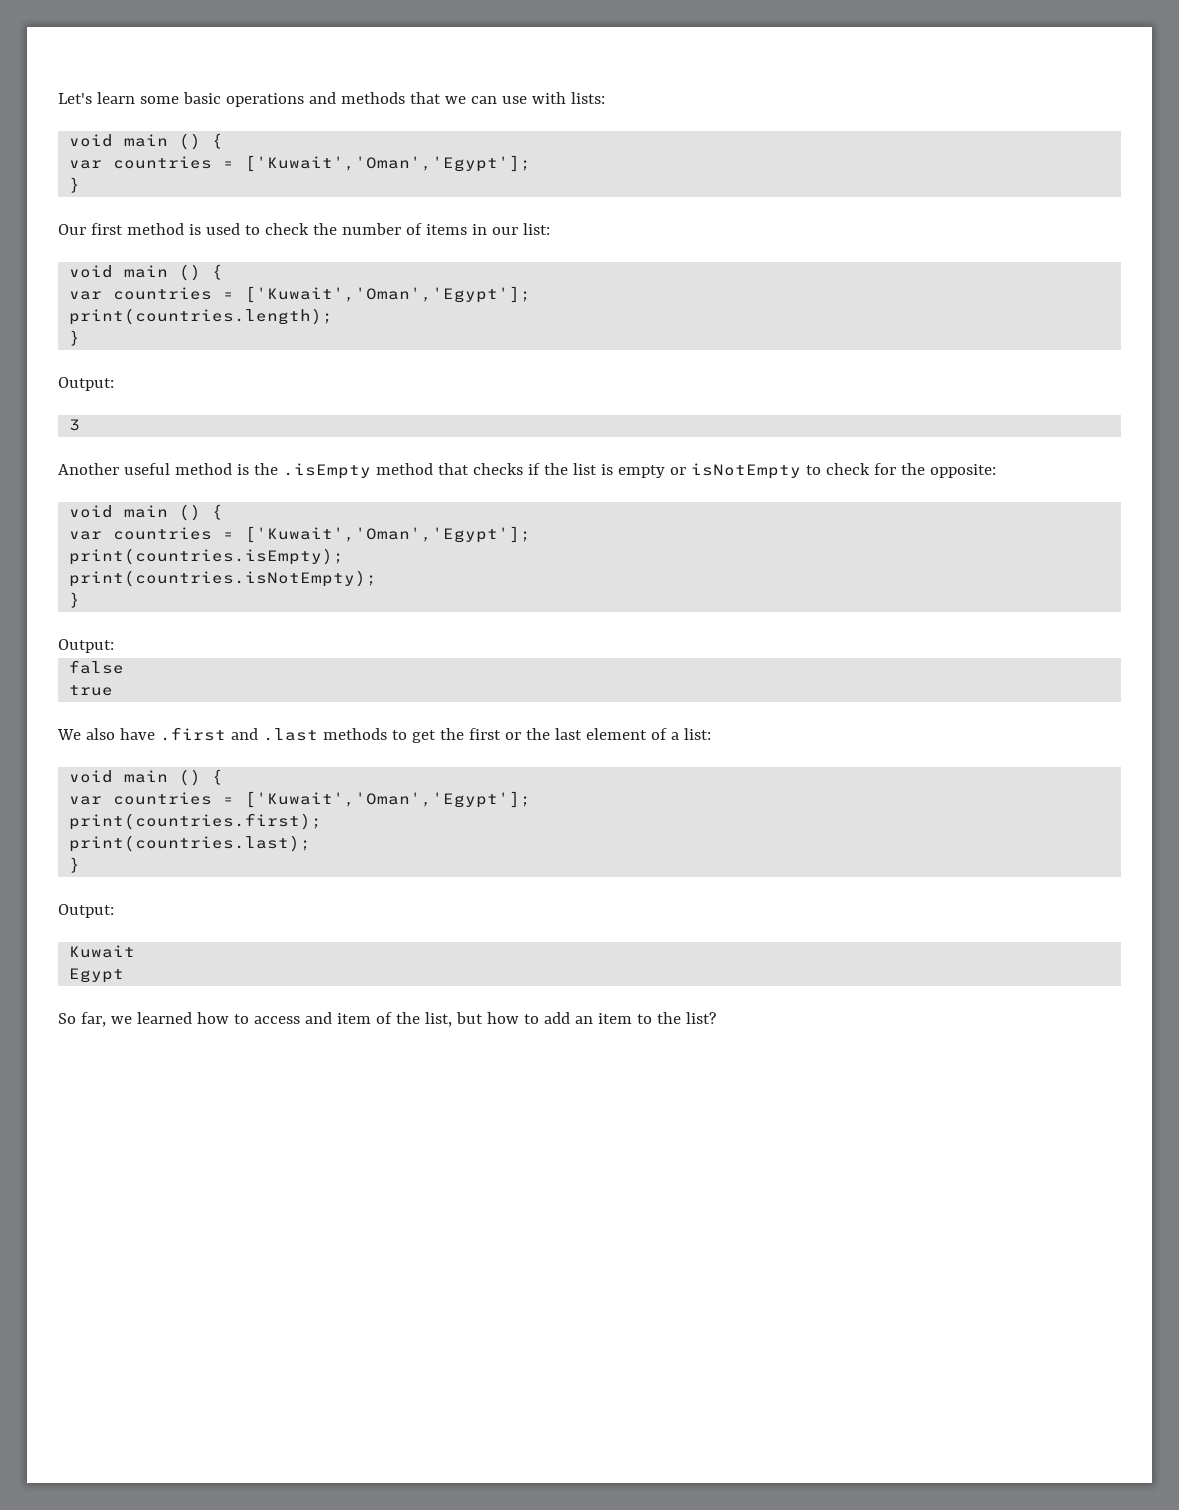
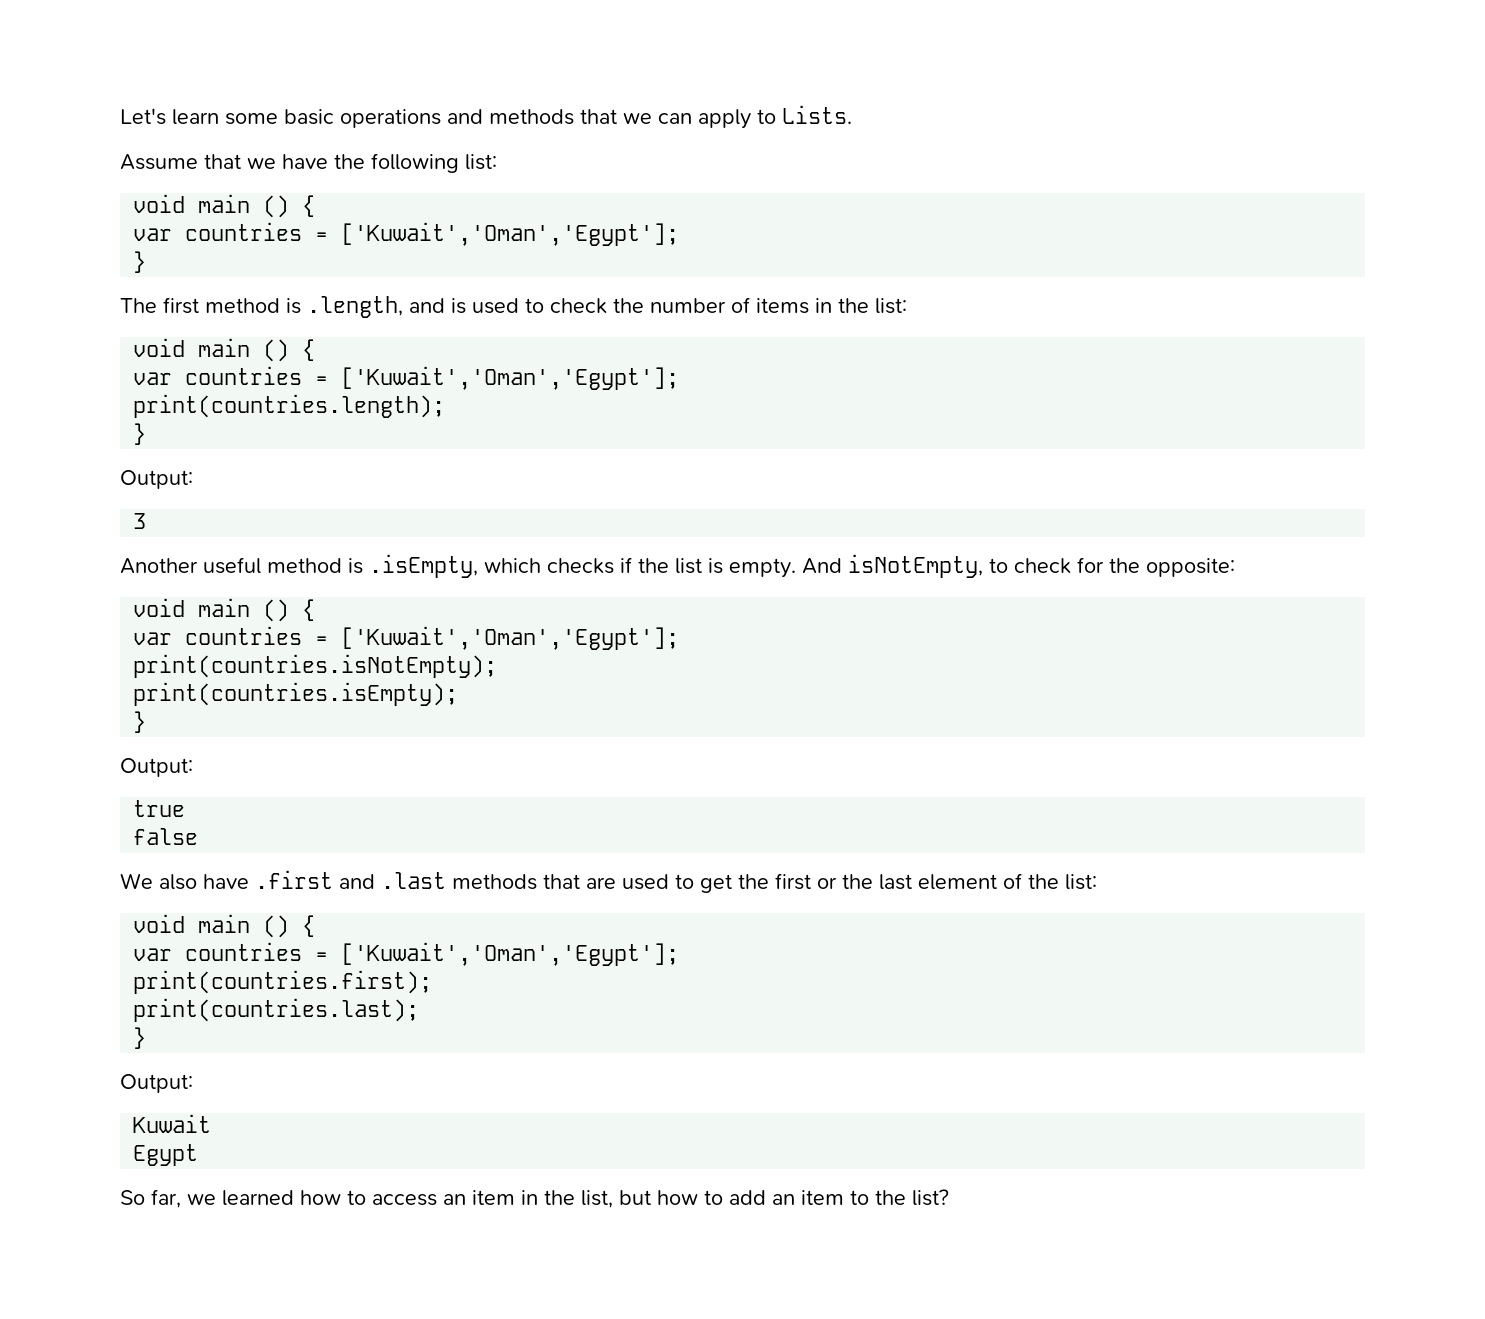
[501,92,605,104] use with lists: -> [698,105,852,129] [120,153,497,173] apply to Lists. // Assume that we have the following list:
[58,224,86,235] Our -> [120,298,157,313] The
(201, 229) none -> [307,296,466,318] .length, and is
[491,227,518,235] our -> [838,298,869,313] the
[253,463,469,479] the .isEmpty method that -> [369,554,541,578] .isEmpty, which
[617,463,801,479] empty or isNotEmpty -> [729,554,983,578] empty. And isNotEmpty,
(532, 534) none -> [133,654,498,678] // print(countries.isNotEmpty);
[69,570,378,587] [69,592,81,608] [58,639,114,653] // print(countries.isNotEmpty); // } // Output: -> [133,711,147,733] [120,758,193,777] [133,800,186,817] // } // Output: // true
[69,685,114,696] // true -> (199, 836) none
(387, 734) none -> [543,874,669,890] that are used
[670,732,679,740] a -> [1028,874,1059,889] the
[304,1012,392,1024] and item of -> [443,1190,538,1205] an item in

